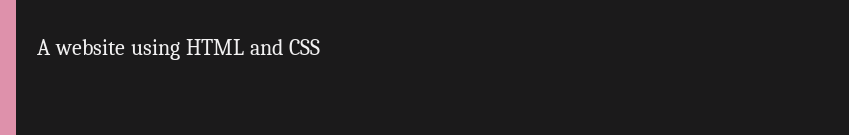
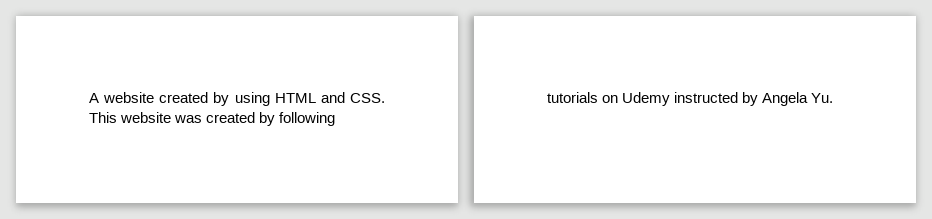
(125, 47) none -> [159,92,230,106] created by
[288,39,320,55] CSS -> [350,93,385,103] [89,112,336,126] [547,92,834,106] CSS. This website was created by following tutorials on Udemy instructed by Angela Yu.

